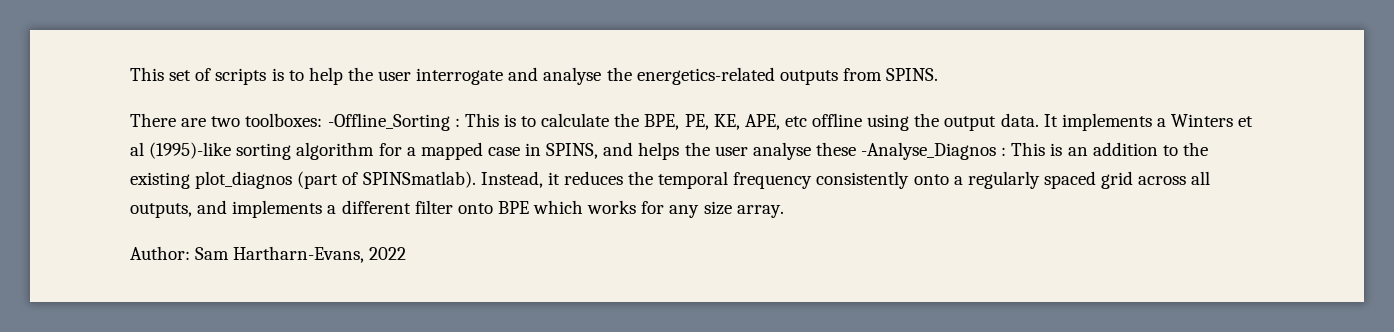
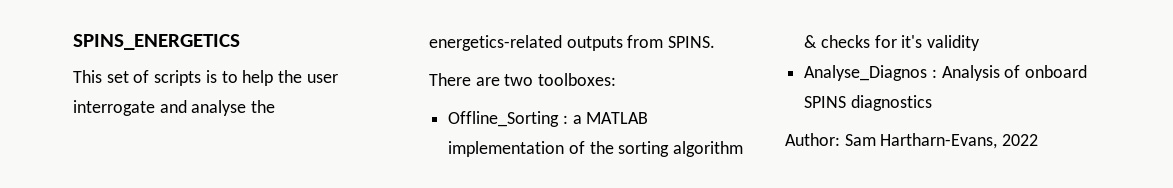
(130, 74) none -> [73,34,240,50] SPINS_ENERGETICS //
[327,113,1254,131] [130,142,1208,160] [130,171,1211,189] [130,200,784,218] -Offline_Sorting : This is to calculate the BPE, PE, KE, APE, etc offline using the output data. It implements a Winters et al (1995)-like sorting algorithm for a mapped case in SPINS, and helps the user analyse these -Analyse_Diagnos : This is an addition to the existing plot_diagnos (part of SPINSmatlab). Instead, it reduces the temporal frequency consistently onto a regularly spaced grid across all outputs, and implements a different filter onto BPE which works for any size array. -> [448,111,649,127] [448,141,744,157] [804,35,981,51] [804,65,1088,81] [804,95,932,111] // Offline_Sorting : a MATLAB implementation of the sorting algorithm & checks for it's validity // Analyse_Diagnos : Analysis of onboard SPINS diagnostics

